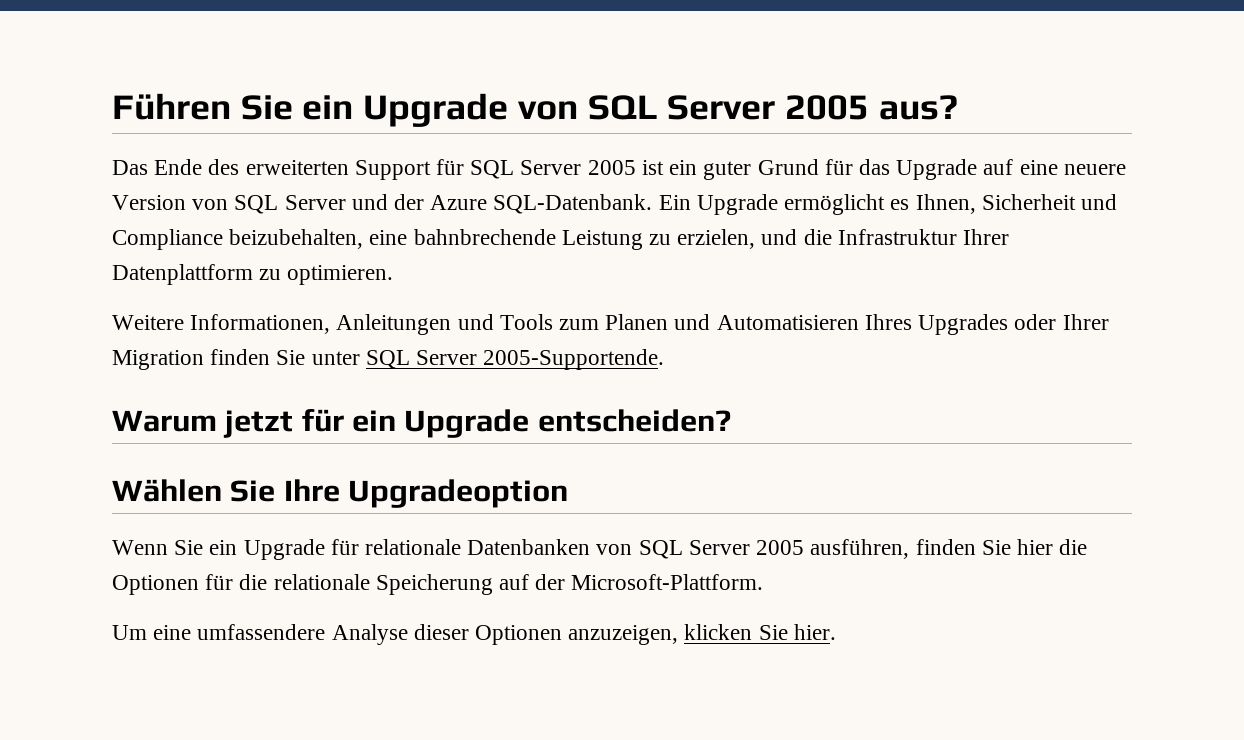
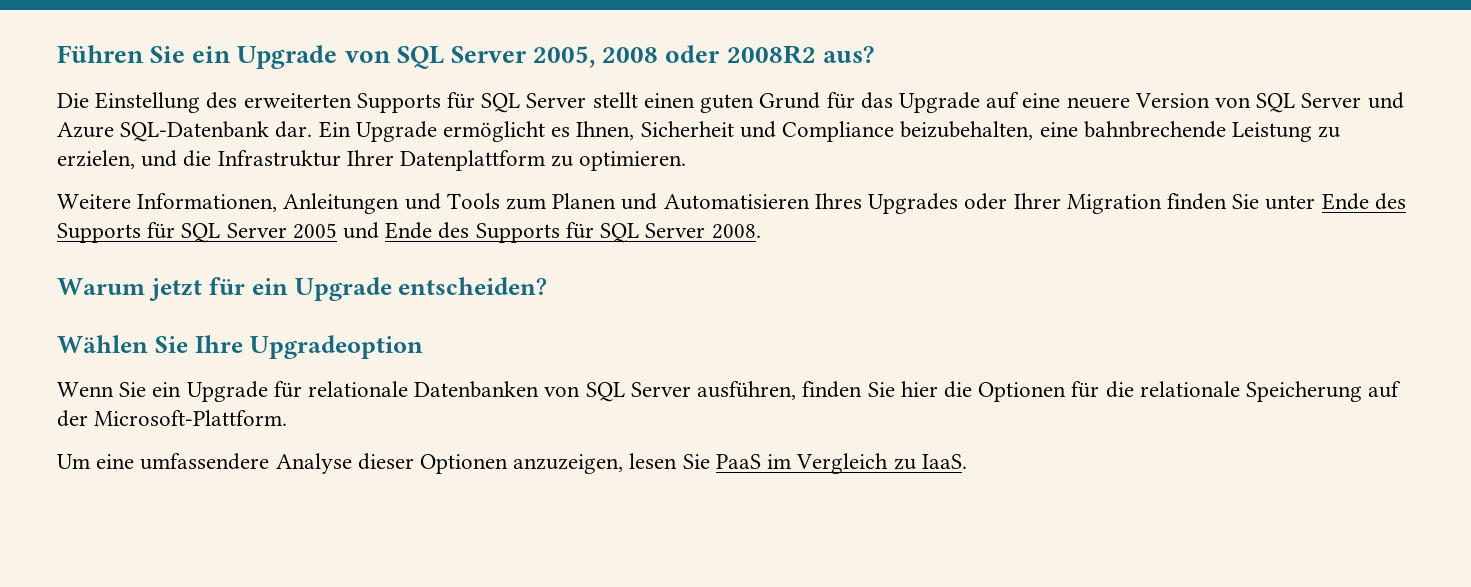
[785,95,870,120] 2005 -> [533,45,816,68] 2005, 2008 oder 2008R2
[112,159,203,175] Das Ende -> [57,92,201,113] Die Einstellung
[354,159,752,180] Support für SQL Server 2005 ist ein guter -> [356,92,755,113] Supports für SQL Server stellt einen guten
[394,194,653,214] der Azure SQL-Datenbank. -> [57,121,313,142] Azure SQL-Datenbank dar.
[365,349,665,370] SQL Server 2005-Supportende. -> [1321,193,1406,210] [57,222,761,243] Ende des Supports für SQL Server 2005 und Ende des Supports für SQL Server 2008.
[756,540,805,555] 2005 -> (691, 389) none
[684,624,836,640] klicken Sie hier. -> [629,453,967,474] lesen Sie PaaS im Vergleich zu IaaS.

